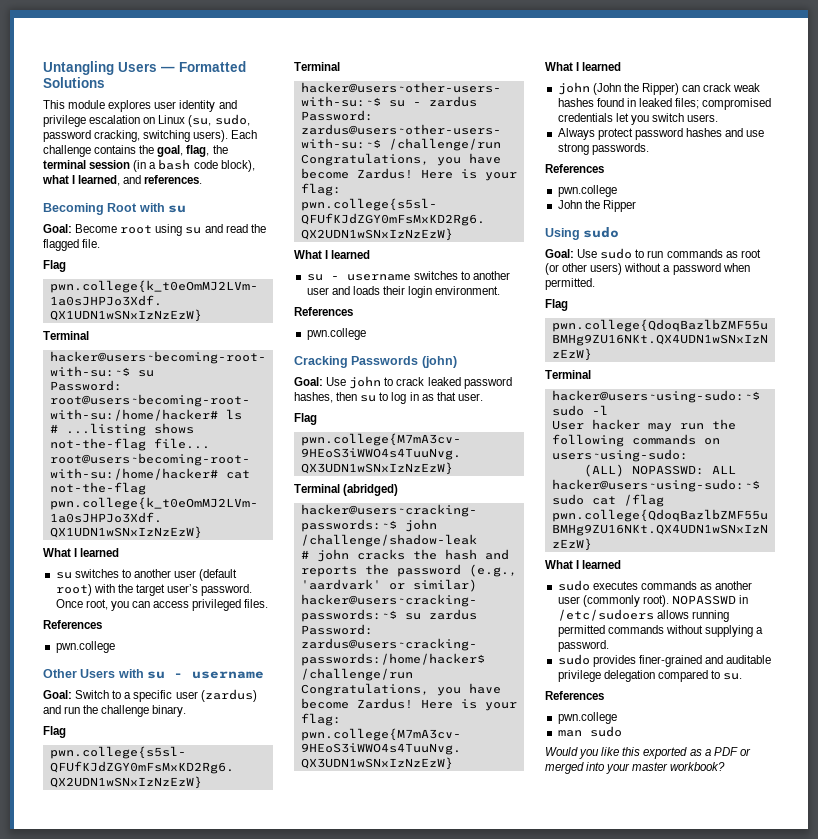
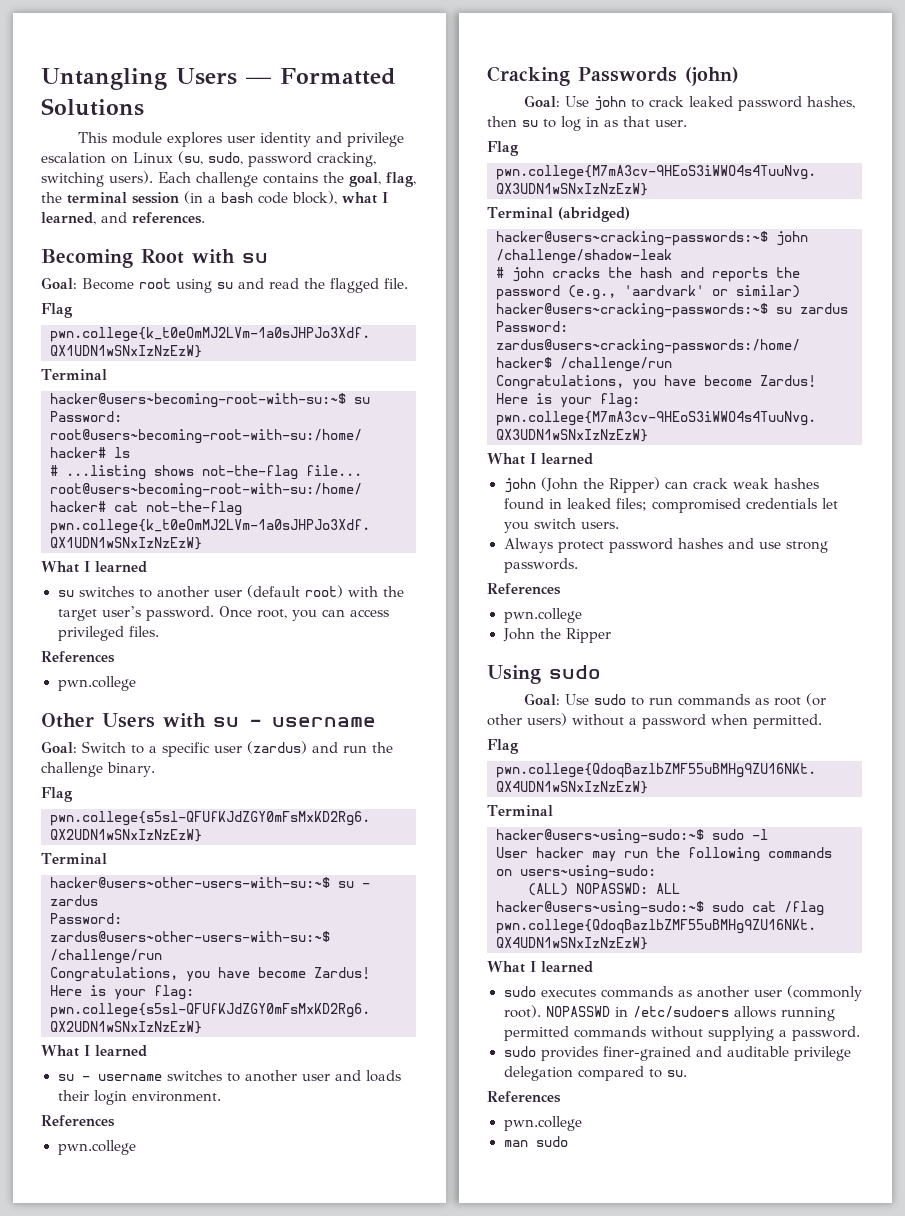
[545,747,751,759] [545,762,726,774] // Would you like this exported as a PDF or merged into your master workbook? -> (568, 1141) none

